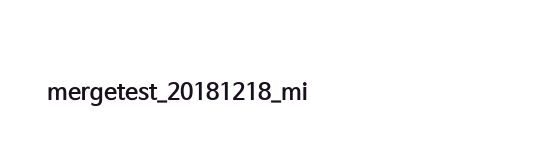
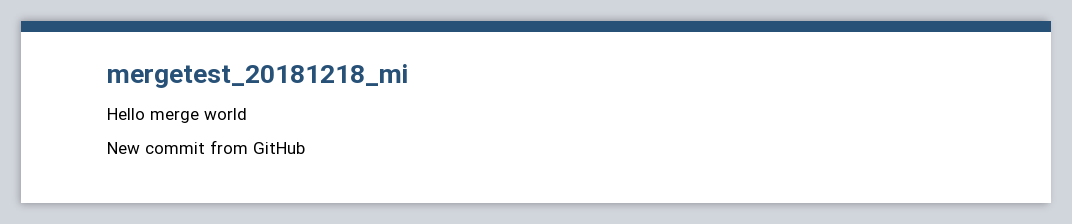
(308, 94) none -> [107,108,247,123] [107,140,305,154] // Hello merge world // New commit from GitHub

